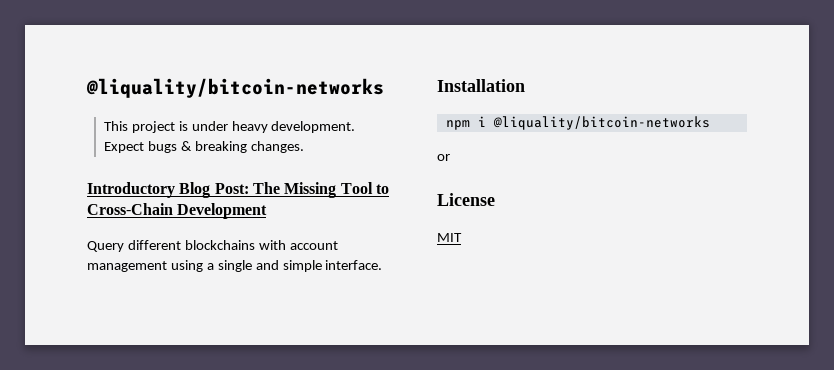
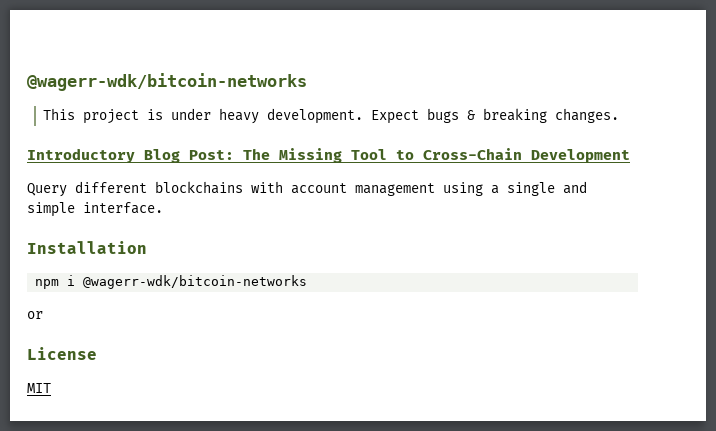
[87,78,384,98] @liquality/bitcoin-networks -> [27,73,307,91] @wagerr-wdk/bitcoin-networks
[492,116,710,130] @liquality/bitcoin-networks -> [83,275,308,289] @wagerr-wdk/bitcoin-networks

